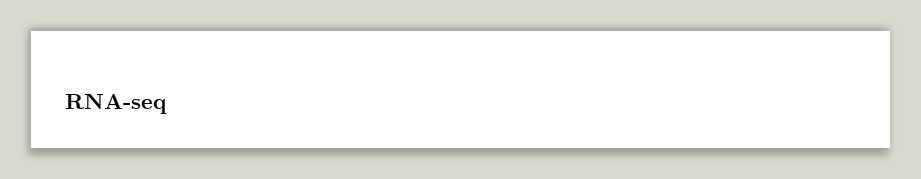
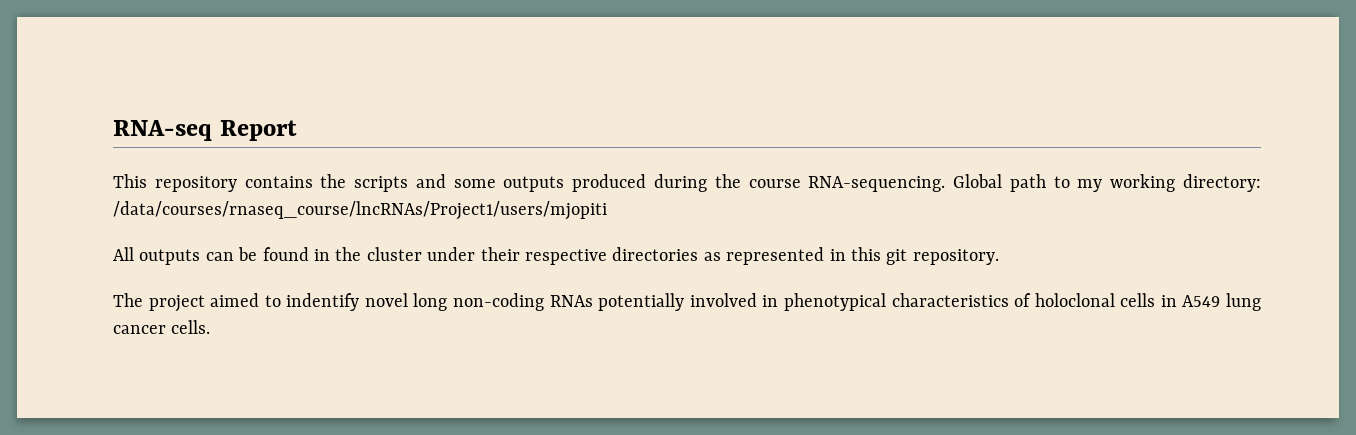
(167, 104) none -> [219,120,297,141] [113,174,1262,192] [113,201,607,220] [113,247,999,265] [113,293,1261,312] [113,320,211,334] Report // This repository contains the scripts and some outputs produced during the course RNA-sequencing. Global path to my working directory: /data/courses/rnaseq_course/lncRNAs/Project1/users/mjopiti // All outputs can be found in the cluster under their respective directories as represented in this git repository. // The project aimed to indentify novel long non-coding RNAs potentially involved in phenotypical characteristics of holoclonal cells in A549 lung cancer cells.

